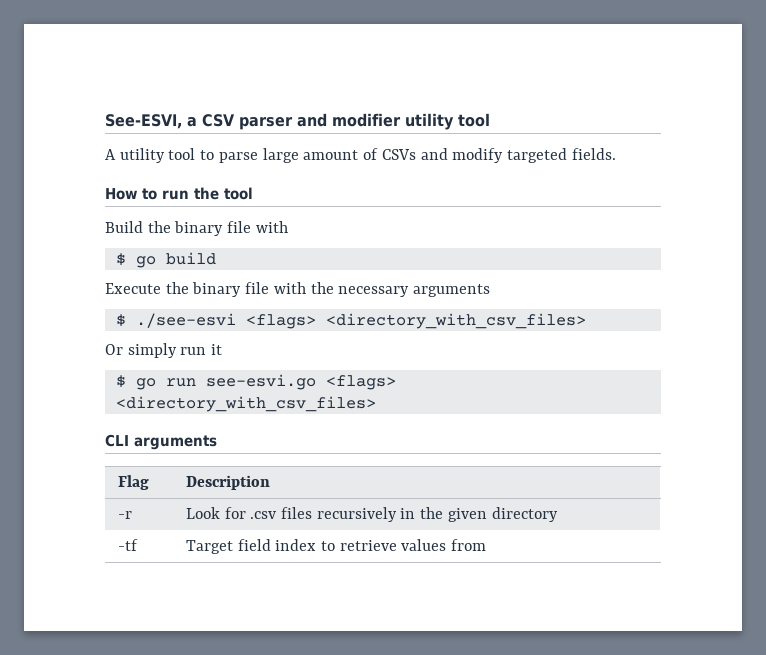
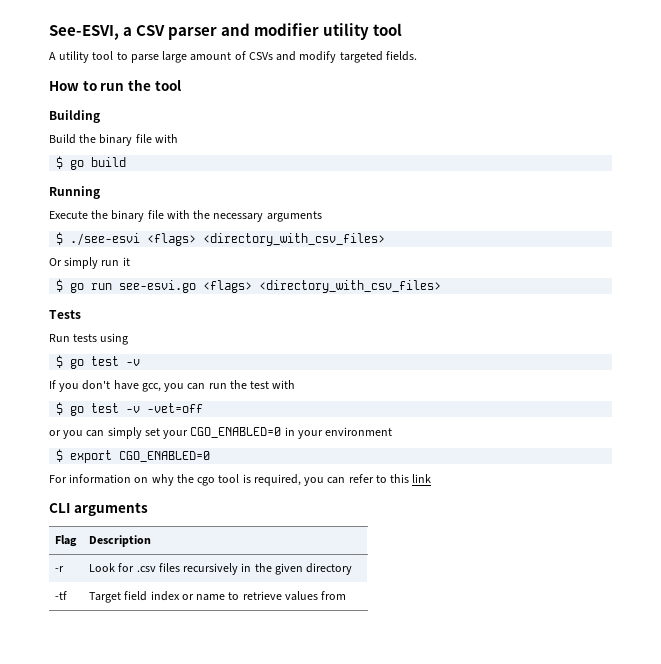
(253, 193) none -> [49,110,100,123] // Building
(216, 258) none -> [49,186,100,199] // Running
(376, 404) none -> [49,310,81,319] [49,333,129,345] [56,355,141,369] [49,380,296,392] [56,402,204,416] [49,427,393,439] [56,449,211,463] [49,474,432,486] // Tests // Run tests using // $ go test -v // If you don't have gcc, you can run the test with // $ go test -v -vet=off // or you can simply set your CGO_ENABLED=0 in your environment // $ export CGO_ENABLED=0 // For information on why the cgo tool is required, you can refer to this link
(317, 545) none -> [181,594,226,601] or name

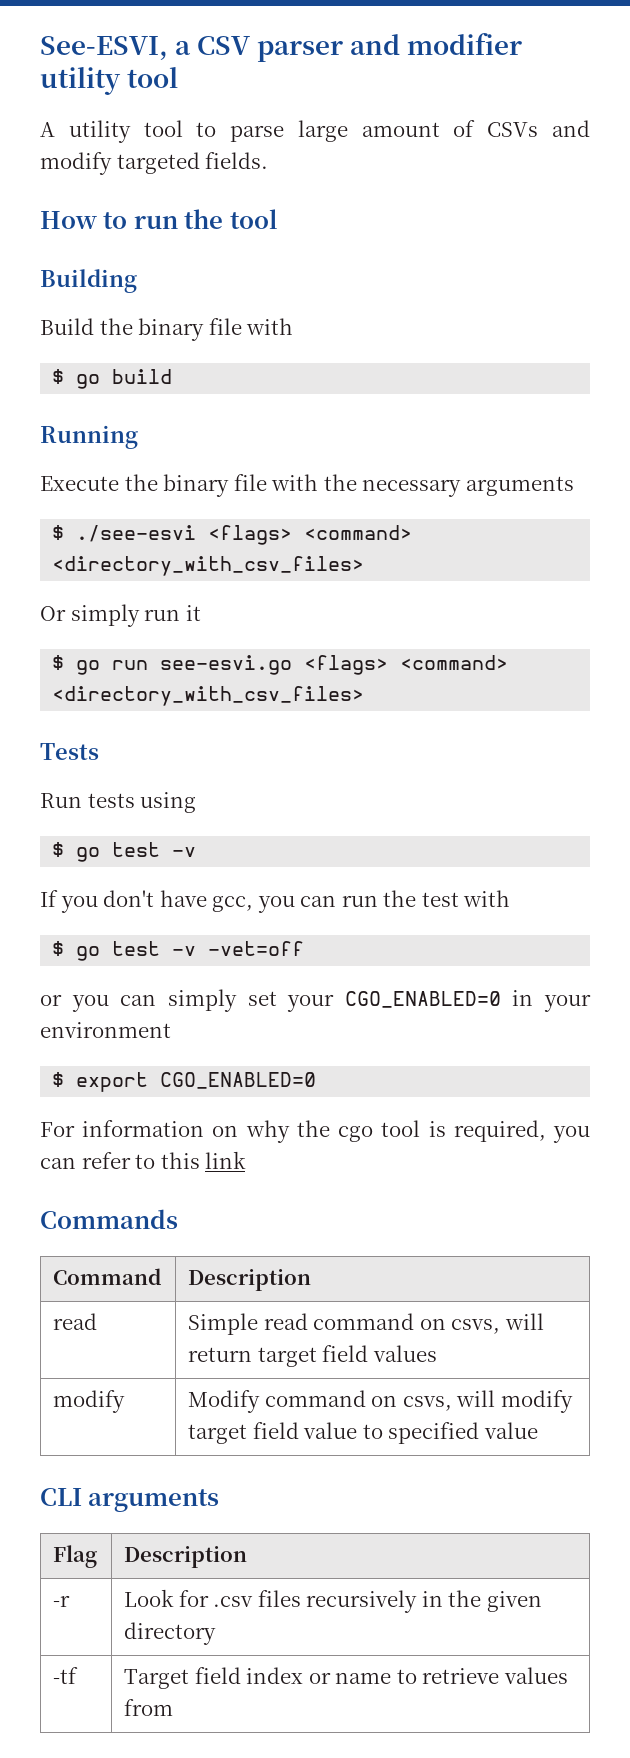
(197, 239) none -> [304,525,413,540] <command>
(253, 286) none -> [400,655,509,670] <command>
(432, 478) none -> [40,1209,178,1229] [53,1268,162,1285] [188,1269,312,1291] [53,1313,98,1330] [188,1313,544,1335] [188,1345,437,1367] [53,1390,126,1413] [188,1390,573,1413] [188,1422,538,1444] // Commands // Command | Description // read | Simple read command on csvs, will return target field values // modify | Modify command on csvs, will modify target field value to specified value

